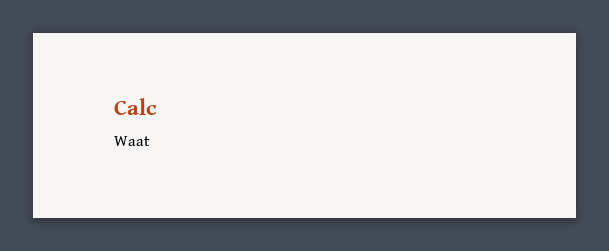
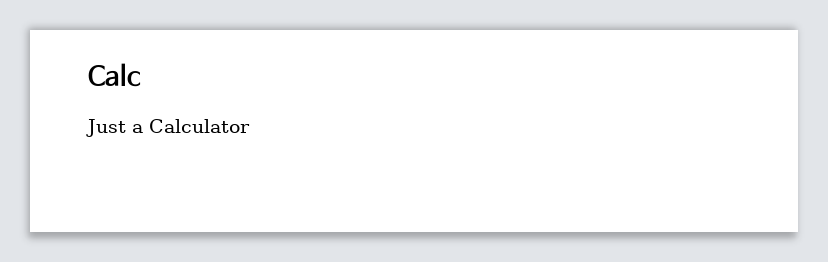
[114,136,150,146] Waat -> [86,119,250,137] Just a Calculator

